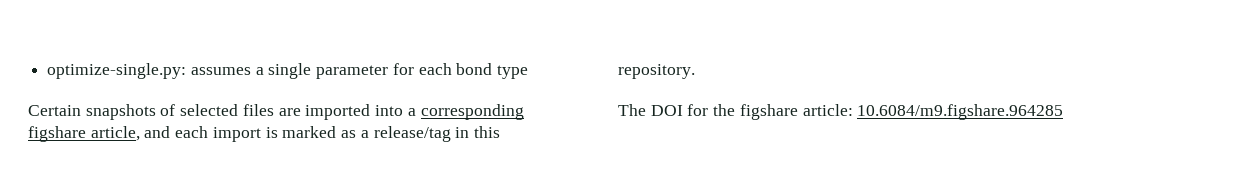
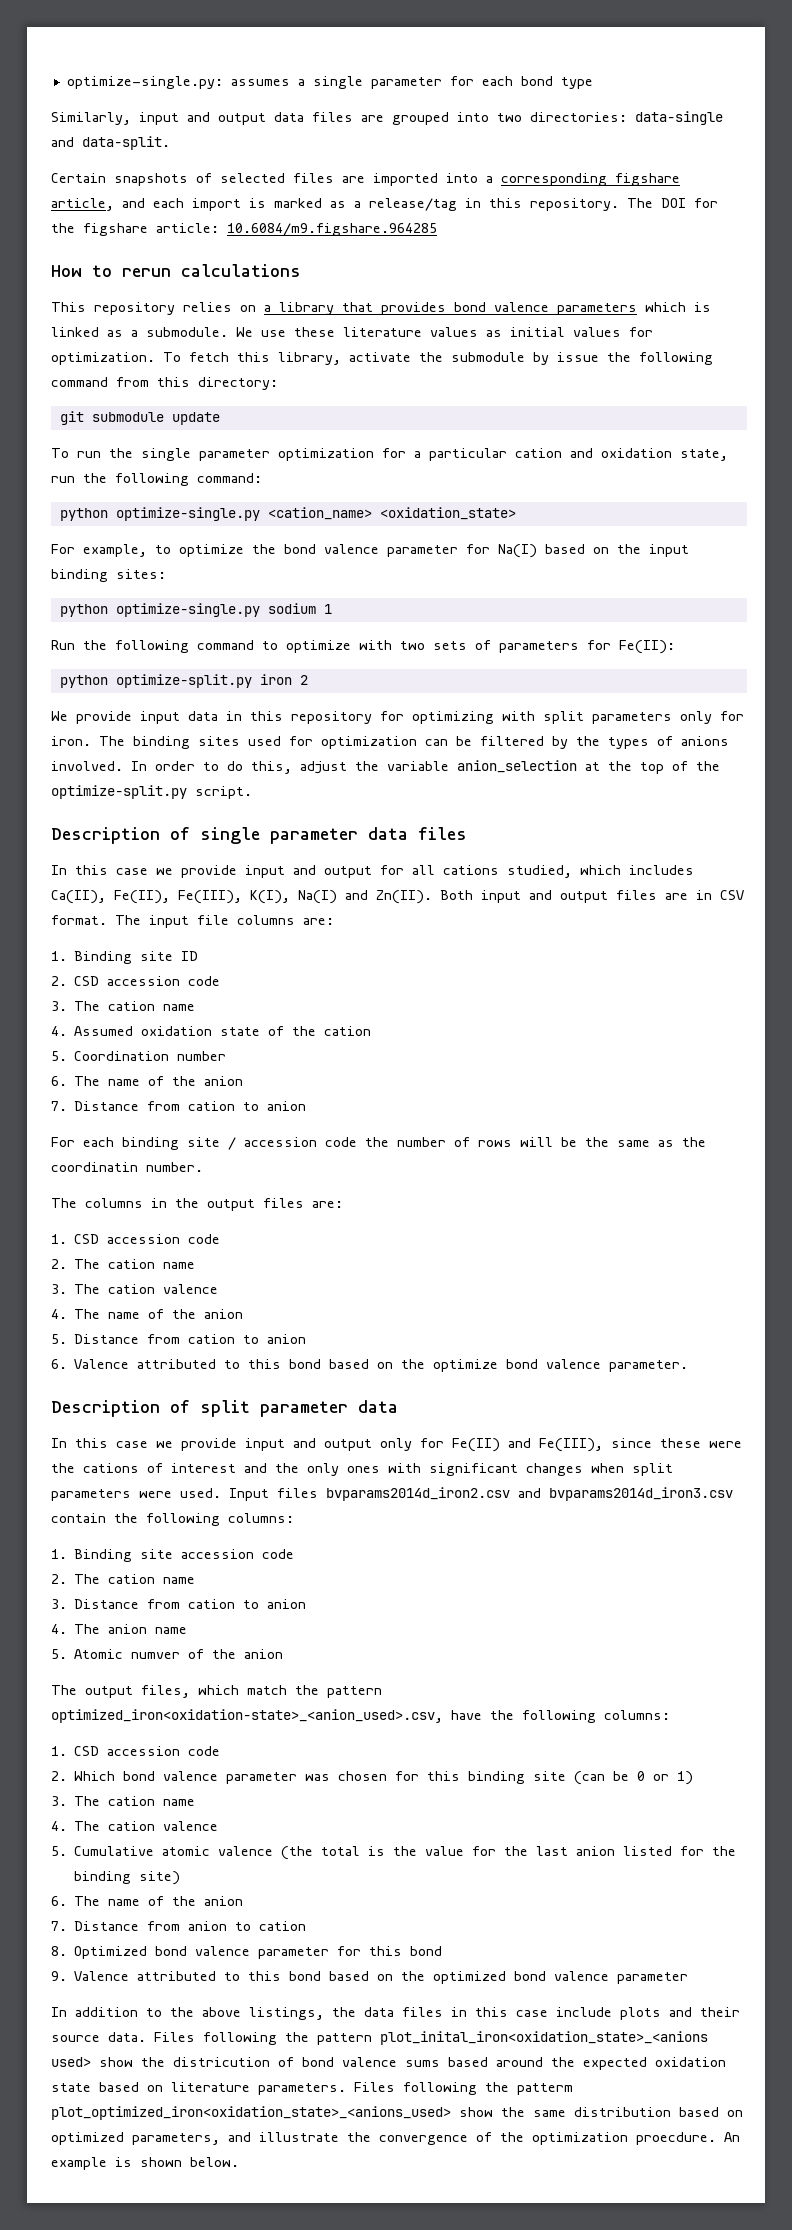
(529, 72) none -> [51,111,723,125] [51,136,170,150] // Similarly, input and output data files are grouped into two directories: data-single and data-split.
(695, 71) // -> (619, 204) none
(1064, 112) none -> [51,264,301,277] [51,302,711,315] [51,327,653,337] [51,352,713,365] [51,377,278,390] [59,411,220,425] [51,448,728,461] [51,473,262,486] [59,507,516,521] [51,544,689,558] [51,569,166,582] [59,603,332,617] [51,640,675,654] [59,674,308,688] [51,711,744,724] [51,736,729,749] [51,760,720,774] [51,785,252,799] [51,827,467,844] [51,865,694,878] [51,890,744,904] [51,915,334,928] [51,951,199,964] [51,976,221,986] [51,1001,196,1011] [51,1026,372,1036] [51,1051,227,1061] [51,1076,244,1086] [51,1101,307,1111] [51,1137,706,1150] [51,1162,203,1172] [51,1198,343,1211] [51,1234,221,1244] [51,1259,196,1269] [51,1284,219,1294] [51,1309,244,1319] [51,1334,307,1344] [51,1359,689,1372] [51,1400,398,1417] [51,1438,742,1452] [51,1463,673,1476] [51,1487,733,1501] [51,1513,294,1526] [51,1549,295,1562] [51,1574,196,1584] [51,1599,307,1609] [51,1624,188,1634] [51,1649,284,1659] [51,1685,382,1698] [51,1709,670,1723] [51,1746,221,1756] [51,1771,694,1785] [51,1796,196,1806] [51,1821,219,1831] [51,1846,737,1860] [74,1871,181,1885] [51,1896,244,1906] [51,1921,307,1931] [51,1946,443,1959] [51,1971,689,1984] [51,2007,740,2020] [51,2031,708,2045] [51,2057,726,2070] [51,2082,573,2095] [51,2106,743,2120] [51,2132,740,2145] [51,2157,239,2170] // How to rerun calculations // This repository relies on a library that provides bond valence parameters which is linked as a submodule. We use these literature values as initial values for optimization. To fetch this library, activate the submodule by issue the following command from this directory: // git submodule update // To run the single parameter optimization for a particular cation and oxidation state, run the following command: // python optimize-single.py <cation_name> <oxidation_state> // For example, to optimize the bond valence parameter for Na(I) based on the input binding sites: // python optimize-single.py sodium 1 // Run the following command to optimize with two sets of parameters for Fe(II): // python optimize-split.py iron 2 // We provide input data in this repository for optimizing with split parameters only for iron. The binding sites used for optimization can be filtered by the types of anions involved. In order to do this, adjust the variable anion_selection at the top of the optimize-split.py script. // Description of single parameter data files // In this case we provide input and output for all cations studied, which includes Ca(II), Fe(II), Fe(III), K(I), Na(I) and Zn(II). Both input and output files are in CSV format. The input file columns are: // 1. Binding site ID // 2. CSD accession code // 3. The cation name // 4. Assumed oxidation state of the cation // 5. Coordination number // 6. The name of the anion // 7. Distance from cation to anion // For each binding site / accession code the number of rows will be the same as the coordinatin number. // The columns in the output files are: // 1. CSD accession code // 2. The cation name // 3. The cation valence // 4. The name of the anion // 5. Distance from cation to anion // 6. Valence attributed to this bond based on the optimize bond valence parameter. // Description of split parameter data // In this case we provide input and output only for Fe(II) and Fe(III), since these were the cations of interest and the only ones with significant changes when split parameters were used. Input files bvparams2014d_iron2.csv and bvparams2014d_iron3.csv contain the following columns: // 1. Binding site accession code // 2. The cation name // 3. Distance from cation to anion // 4. The anion name // 5. Atomic numver of the anion // The output files, which match the pattern optimized_iron<oxidation-state>_<anion_used>.csv, have the following columns: // 1. CSD accession code // 2. Which bond valence parameter was chosen for this binding site (can be 0 or 1) // 3. The cation name // 4. The cation valence // 5. Cumulative atomic valence (the total is the value for the last anion listed for the binding site) // 6. The name of the anion // 7. Distance from anion to cation // 8. Optimized bond valence parameter for this bond // 9. Valence attributed to this bond based on the optimized bond valence parameter // In addition to the above listings, the data files in this case include plots and their source data. Files following the pattern plot_inital_iron<oxidation_state>_<anions used> show the districution of bond valence sums based around the expected oxidation state based on literature parameters. Files following the patterm plot_optimized_iron<oxidation_state>_<anions_used> show the same distribution based on optimized parameters, and illustrate the convergence of the optimization proecdure. An example is shown below.

